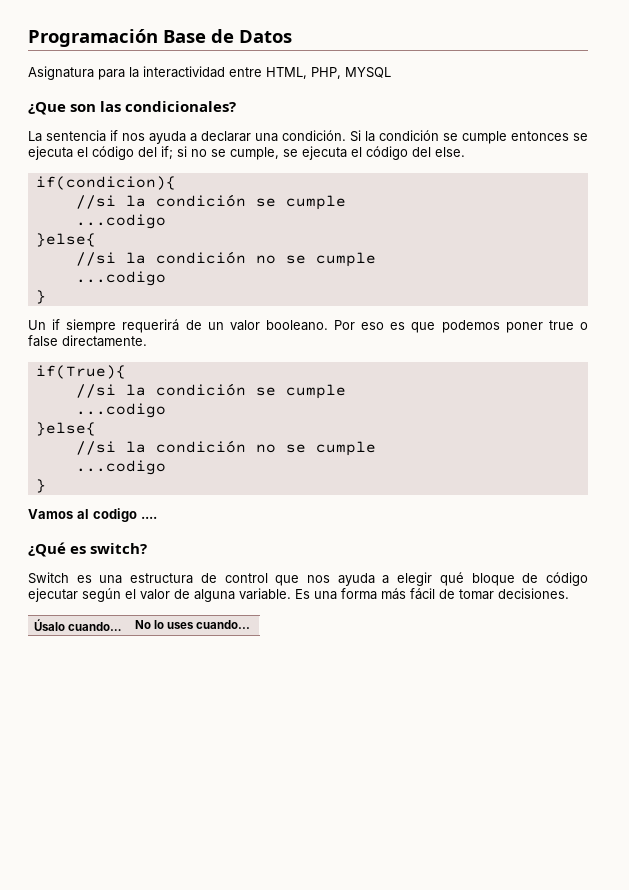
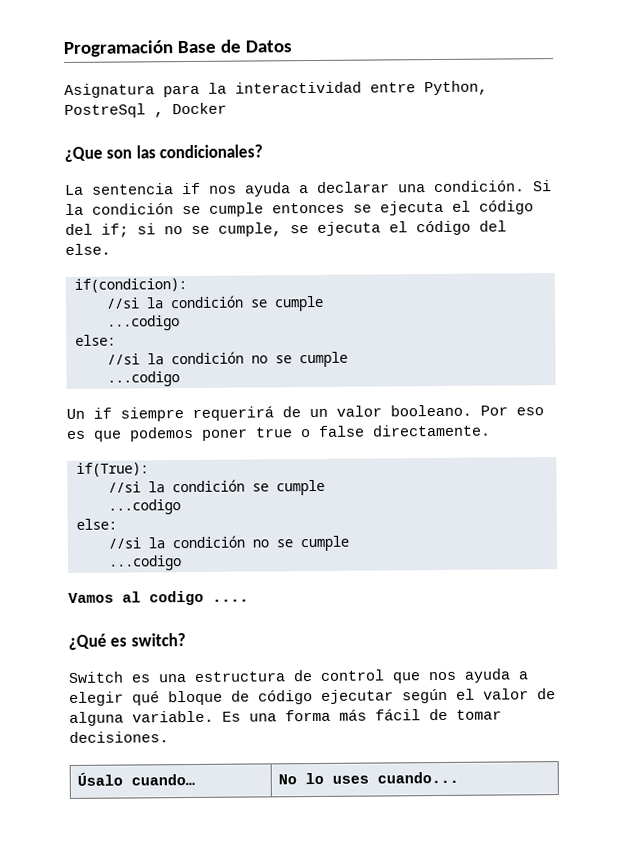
[266,67,391,79] HTML, PHP, MYSQL -> [424,80,488,96] [64,102,227,119] Python, PostreSql , Docker
[35,176,176,190] [75,194,346,210] [75,214,166,229] [35,233,96,247] [75,251,376,267] [75,271,166,286] [35,290,46,304] if(condicion){ // //si la condición se cumple // ...codigo // }else{ // //si la condición no se cumple // ...codigo // } -> [74,278,187,293] [106,295,324,312] [107,315,180,331] [75,334,116,346] [107,351,348,368] [107,371,180,387] if(condicion): // //si la condición se cumple // ...codigo // else: // //si la condición no se cumple // ...codigo
[35,365,126,379] [75,383,346,399] [75,403,166,418] [35,422,96,436] [75,440,376,456] [75,460,166,475] [35,479,46,493] if(True){ // //si la condición se cumple // ...codigo // }else{ // //si la condición no se cumple // ...codigo // } -> [76,462,149,477] [108,479,325,496] [108,499,181,515] [76,518,117,530] [108,535,349,552] [108,555,182,571] if(True): // //si la condición se cumple // ...codigo // else: // //si la condición no se cumple // ...codigo

